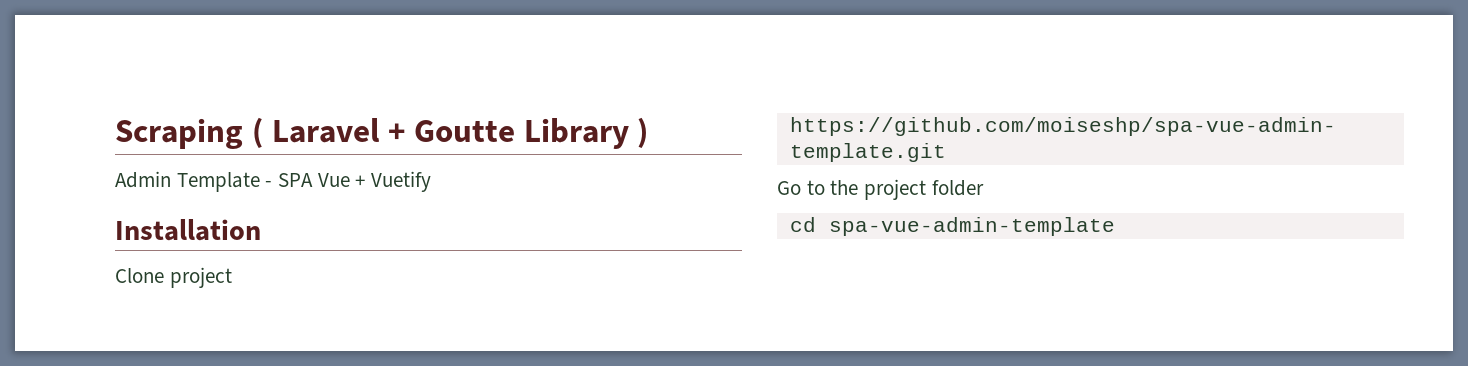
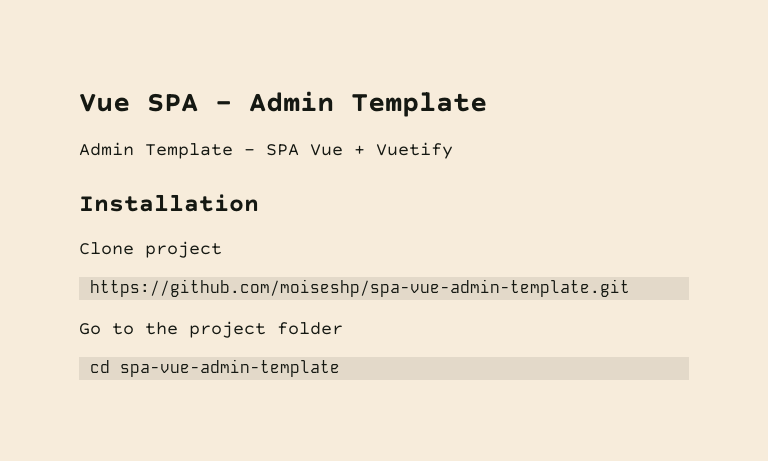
[115,117,649,149] Scraping ( Laravel + Goutte Library ) -> [79,91,487,117] Vue SPA - Admin Template

